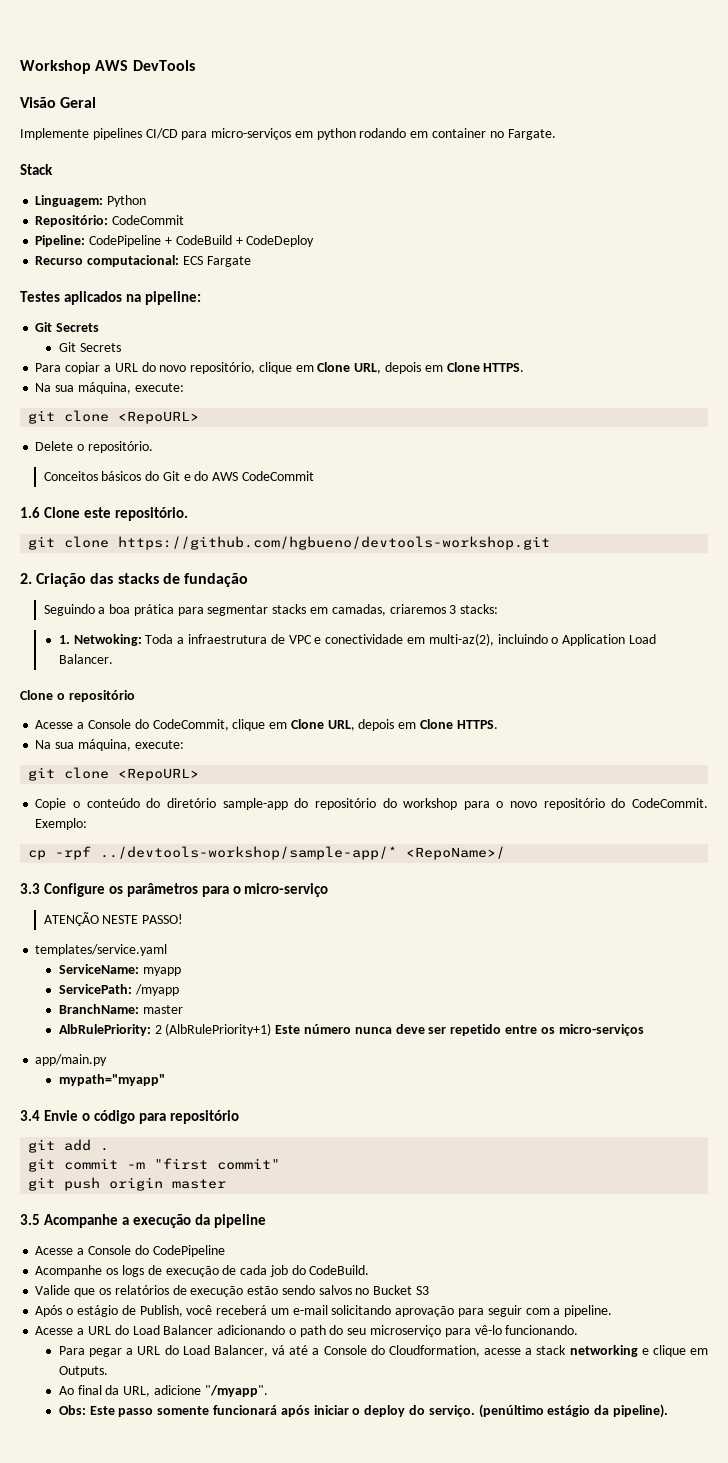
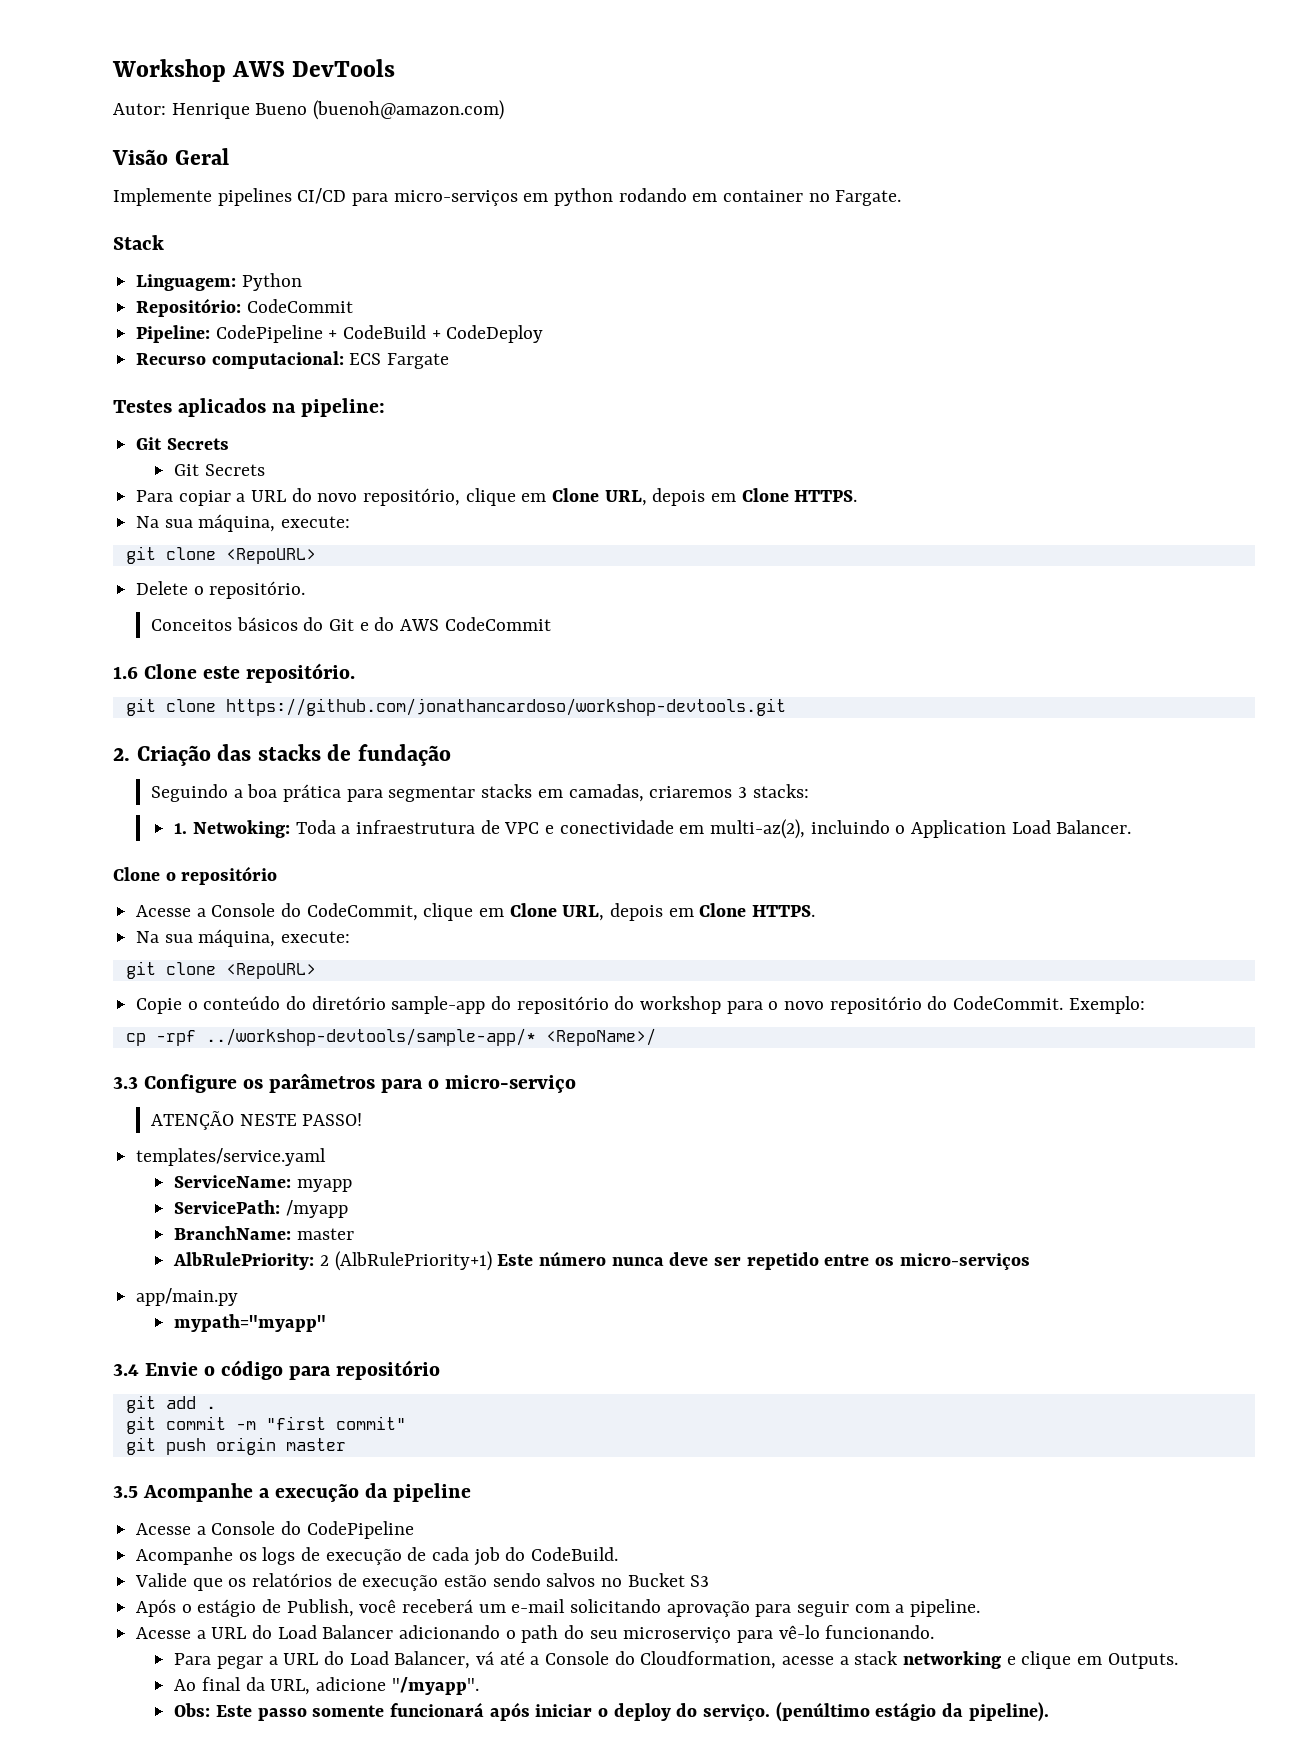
(195, 65) none -> [113,100,505,120] // Autor: Henrique Bueno (buenoh@amazon.com)
[118,536,551,550] https://github.com/hgbueno/devtools-workshop.git -> [225,698,786,716] https://github.com/jonathancardoso/workshop-devtools.git
[100,846,398,860] ../devtools-workshop/sample-app/* -> [205,1028,536,1046] ../workshop-devtools/sample-app/*

